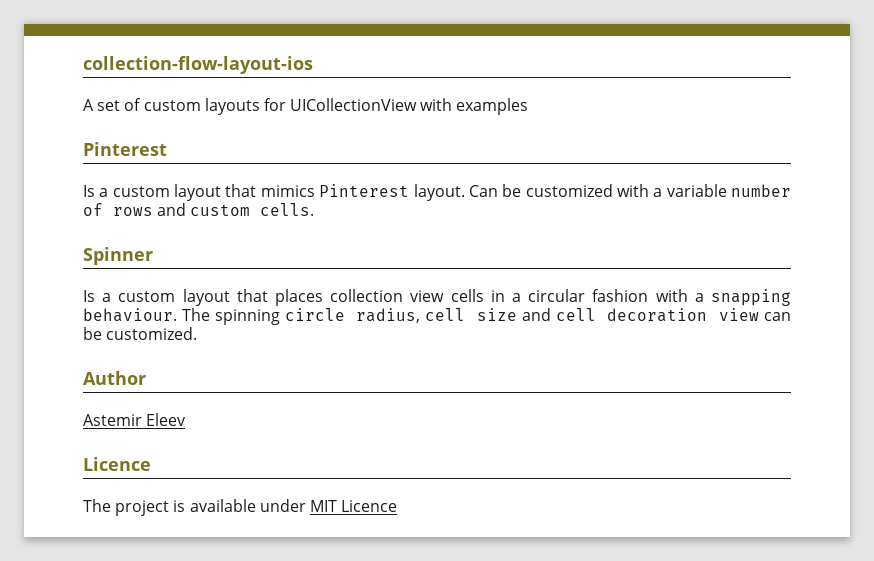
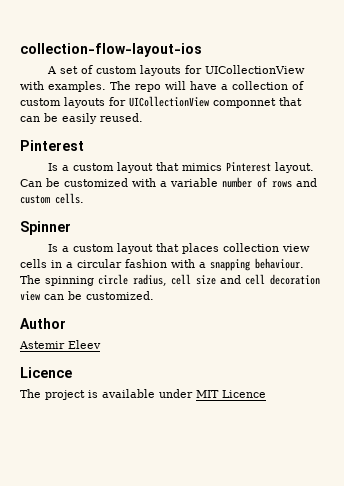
[456,98,529,115] examples -> [48,81,304,92] [20,96,302,108] [20,113,143,124] examples. The repo will have a collection of custom layouts for UICollectionView componnet that can be easily reused.

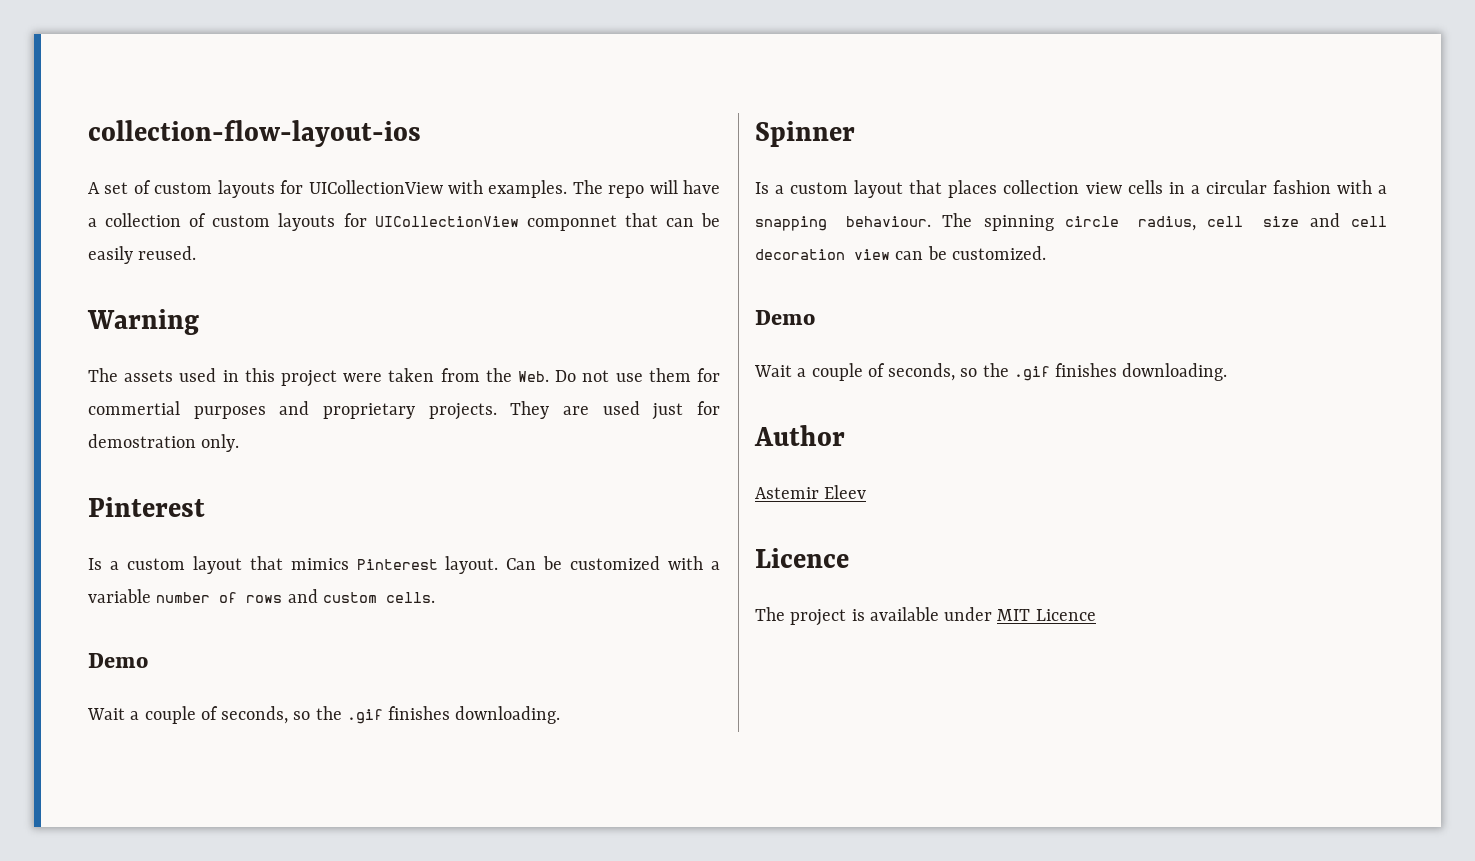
(143, 117) none -> [87,309,199,335] [88,368,720,387] [88,401,720,420] [88,434,240,452] // Warning // The assets used in this project were taken from the Web. Do not use them for commertial purposes and proprietary projects. They are used just for demostration only.
(84, 198) none -> [88,653,148,668] [87,706,561,724] // Demo // Wait a couple of seconds, so the .gif finishes downloading.
(154, 295) none -> [755,310,815,325] [754,363,1228,381] // Demo // Wait a couple of seconds, so the .gif finishes downloading.

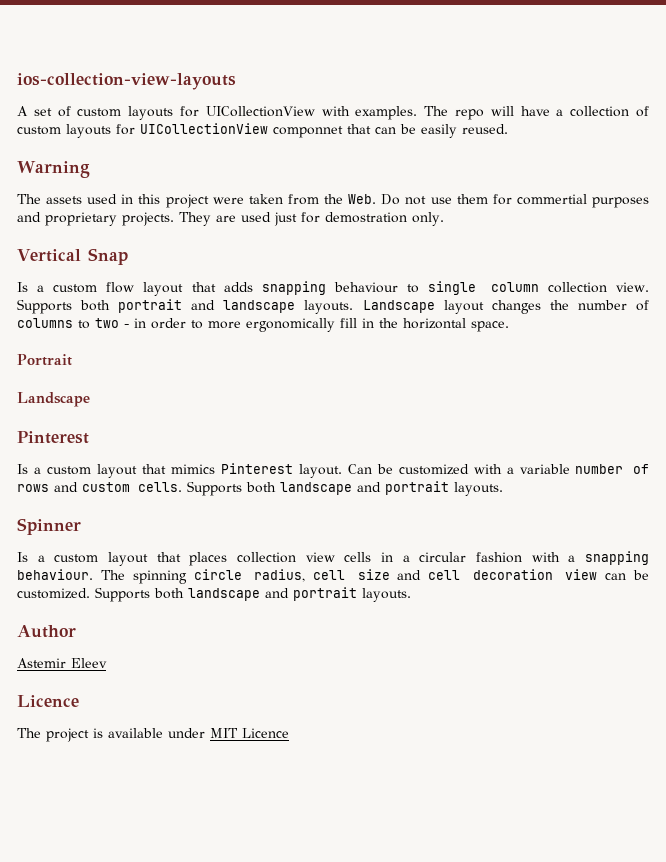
[88,120,421,147] collection-flow-layout-ios -> [17,73,236,90] ios-collection-view-layouts
(240, 443) none -> [17,248,128,265] [17,281,650,296] [17,299,649,314] [17,318,509,332] [17,354,72,366] [17,392,90,407] // Vertical Snap // Is a custom flow layout that adds snapping behaviour to single column collection view. Supports both portrait and landscape layouts. Landscape layout changes the number of columns to two - in order to more ergonomically fill in the horizontal space. // Portrait // Landscape
[88,653,148,668] [87,706,561,724] // Demo // Wait a couple of seconds, so the .gif finishes downloading. -> [187,481,503,496] Supports both landscape and portrait layouts.
[755,310,815,325] [754,363,1228,381] // Demo // Wait a couple of seconds, so the .gif finishes downloading. -> [95,587,411,602] Supports both landscape and portrait layouts.

